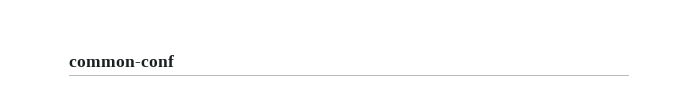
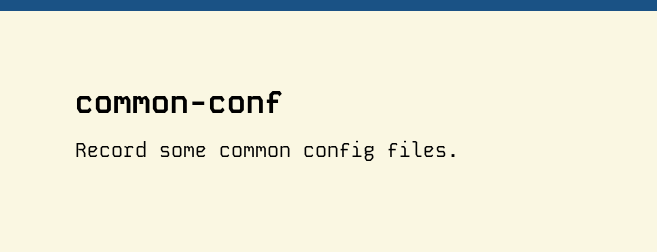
(174, 61) none -> [75,140,459,161] // Record some common config files.

